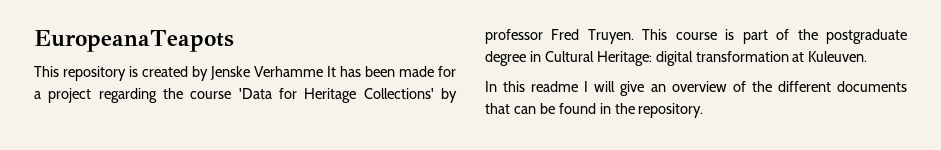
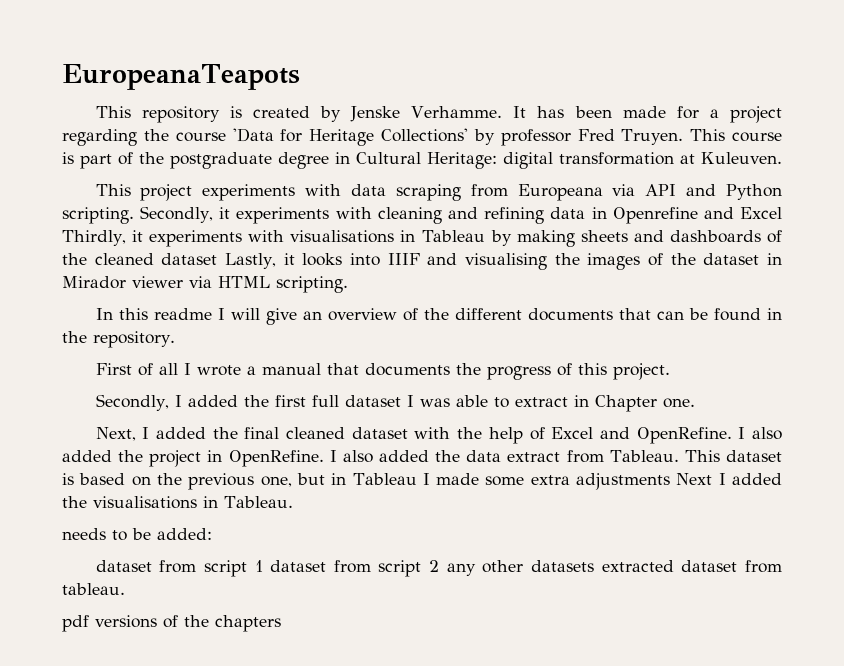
[254,66,323,77] Verhamme -> [411,106,503,118] Verhamme.
(868, 56) none -> [95,184,782,201] [62,206,782,224] [62,230,782,247] [62,253,782,270] [62,276,348,293] // This project experiments with data scraping from Europeana via API and Python scripting. Secondly, it experiments with cleaning and refining data in Openrefine and Excel Thirdly, it experiments with visualisations in Tableau by making sheets and dashboards of the cleaned dataset Lastly, it looks into IIIF and visualising the images of the dataset in Mirador viewer via HTML scripting.
(704, 110) none -> [95,363,670,380] [95,394,695,412] [95,427,783,444] [62,450,782,467] [62,473,782,490] [62,496,293,509] [62,528,212,541] [95,560,783,577] [62,583,125,595] [62,615,281,632] // First of all I wrote a manual that documents the progress of this project. // Secondly, I added the first full dataset I was able to extract in Chapter one. // Next, I added the final cleaned dataset with the help of Excel and OpenRefine. I also added the project in OpenRefine. I also added the data extract from Tableau. This dataset is based on the previous one, but in Tableau I made some extra adjustments Next I added the visualisations in Tableau. // needs to be added: // dataset from script 1 dataset from script 2 any other datasets extracted dataset from tableau. // pdf versions of the chapters

